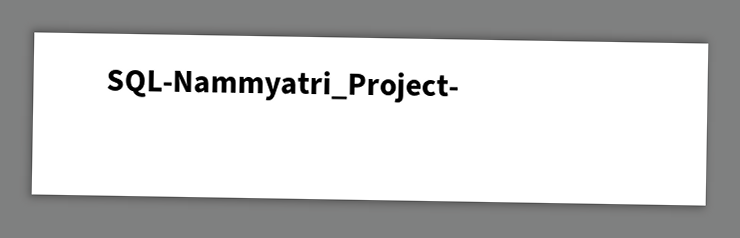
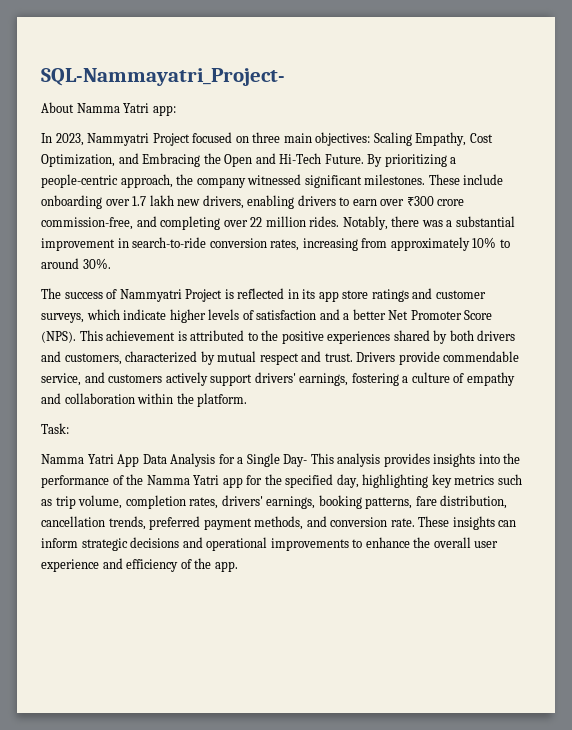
[106,67,459,104] SQL-Nammyatri_Project- -> [41,68,285,86] [41,102,176,116] [41,132,493,146] [41,153,457,167] [41,174,504,188] [41,195,465,209] [41,216,515,230] [41,237,510,251] [41,258,111,269] [41,288,486,302] [41,309,493,323] [41,330,516,344] [41,351,520,365] [41,372,515,386] [41,393,248,407] [41,423,69,434] [41,453,521,467] [41,474,522,488] [41,495,508,509] [41,516,517,530] [41,537,499,551] [41,558,238,572] SQL-Nammayatri_Project- // About Namma Yatri app: // In 2023, Nammyatri Project focused on three main objectives: Scaling Empathy, Cost Optimization, and Embracing the Open and Hi-Tech Future. By prioritizing a people-centric approach, the company witnessed significant milestones. These include onboarding over 1.7 lakh new drivers, enabling drivers to earn over ₹300 crore commission-free, and completing over 22 million rides. Notably, there was a substantial improvement in search-to-ride conversion rates, increasing from approximately 10% to around 30%. // The success of Nammyatri Project is reflected in its app store ratings and customer surveys, which indicate higher levels of satisfaction and a better Net Promoter Score (NPS). This achievement is attributed to the positive experiences shared by both drivers and customers, characterized by mutual respect and trust. Drivers provide commendable service, and customers actively support drivers' earnings, fostering a culture of empathy and collaboration within the platform. // Task: // Namma Yatri App Data Analysis for a Single Day- This analysis provides insights into the performance of the Namma Yatri app for the specified day, highlighting key metrics such as trip volume, completion rates, drivers' earnings, booking patterns, fare distribution, cancellation trends, preferred payment methods, and conversion rate. These insights can inform strategic decisions and operational improvements to enhance the overall user experience and efficiency of the app.

